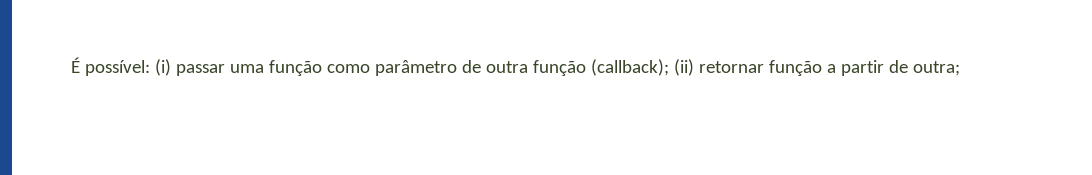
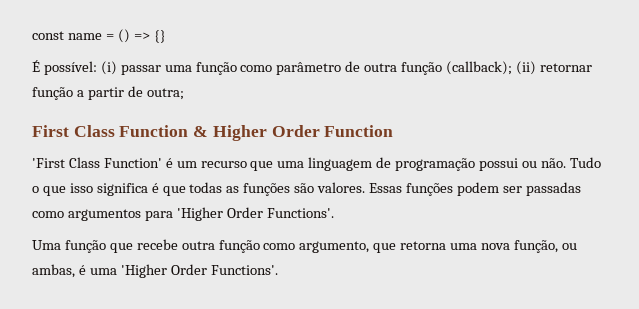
(71, 65) none -> [32,29,166,43] const name = () => {} //
(960, 68) none -> [32,125,394,141] [32,157,601,171] [32,182,581,196] [32,207,334,221] [32,239,577,253] [32,264,278,278] // First Class Function & Higher Order Function // 'First Class Function' é um recurso que uma linguagem de programação possui ou não. Tudo o que isso significa é que todas as funções são valores. Essas funções podem ser passadas como argumentos para 'Higher Order Functions'. // Uma função que recebe outra função como argumento, que retorna uma nova função, ou ambas, é uma 'Higher Order Functions'.

